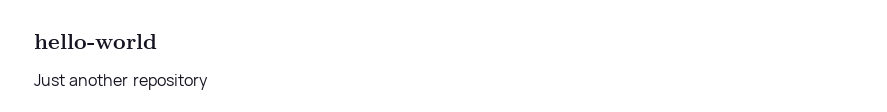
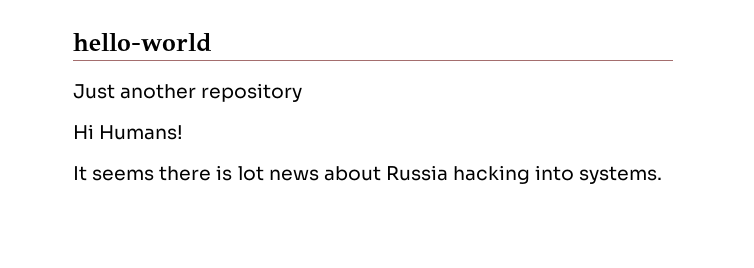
(208, 82) none -> [73,124,184,140] [73,165,663,184] // Hi Humans! // It seems there is lot news about Russia hacking into systems.

